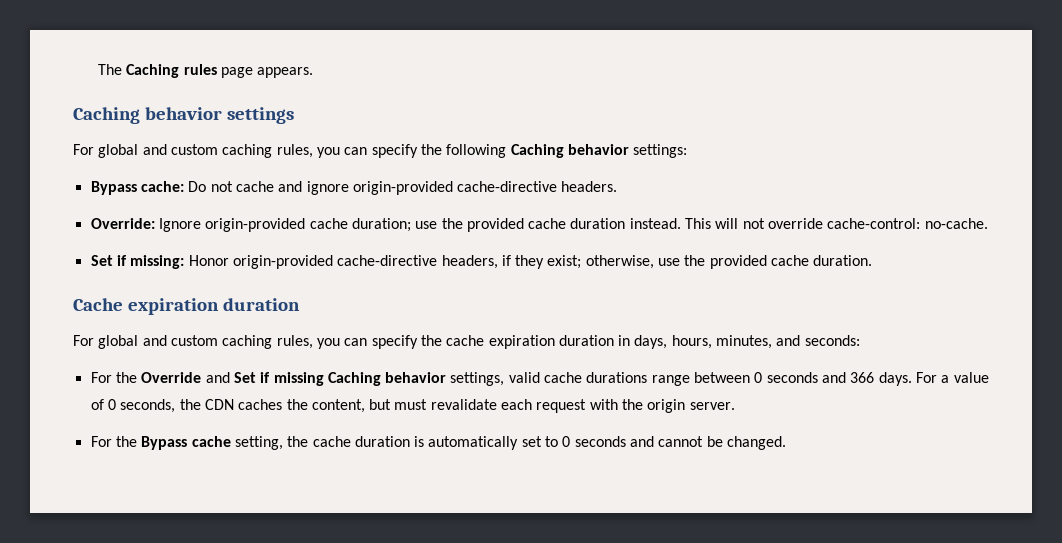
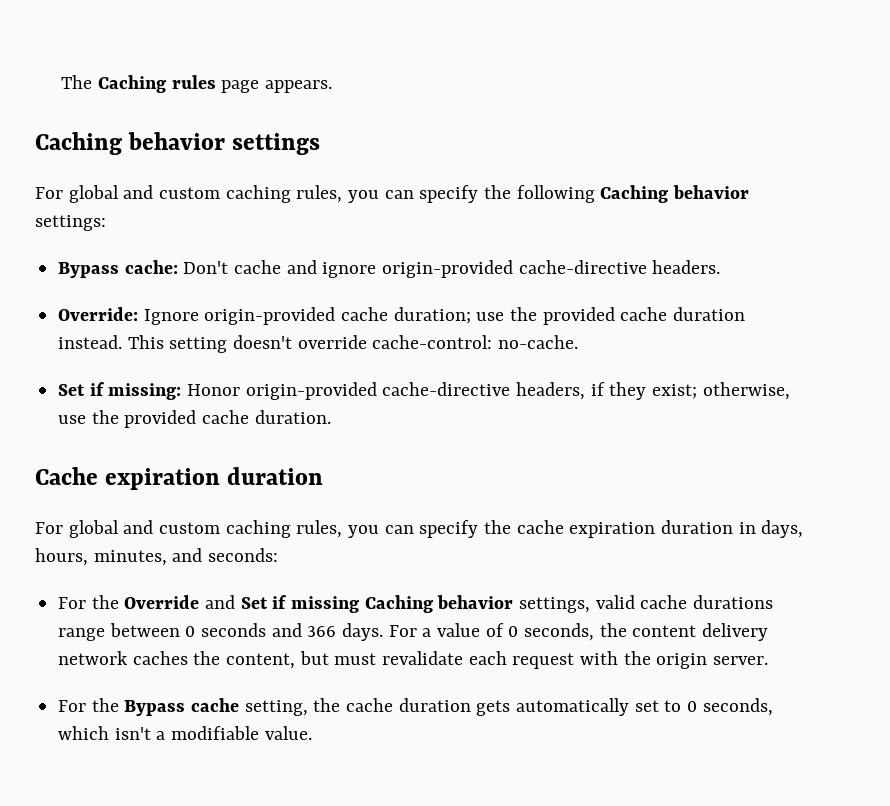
[188,181,233,192] Do not -> [183,261,229,274] Don't
[715,218,765,229] will not -> [169,335,293,353] setting doesn't
[204,399,234,410] CDN -> [632,623,769,641] [58,651,129,665] content delivery network
[414,436,425,447] is -> [476,700,511,716] gets
[574,436,787,450] seconds and cannot be changed. -> [702,698,773,716] [58,726,312,740] seconds, which isn't a modifiable value.

